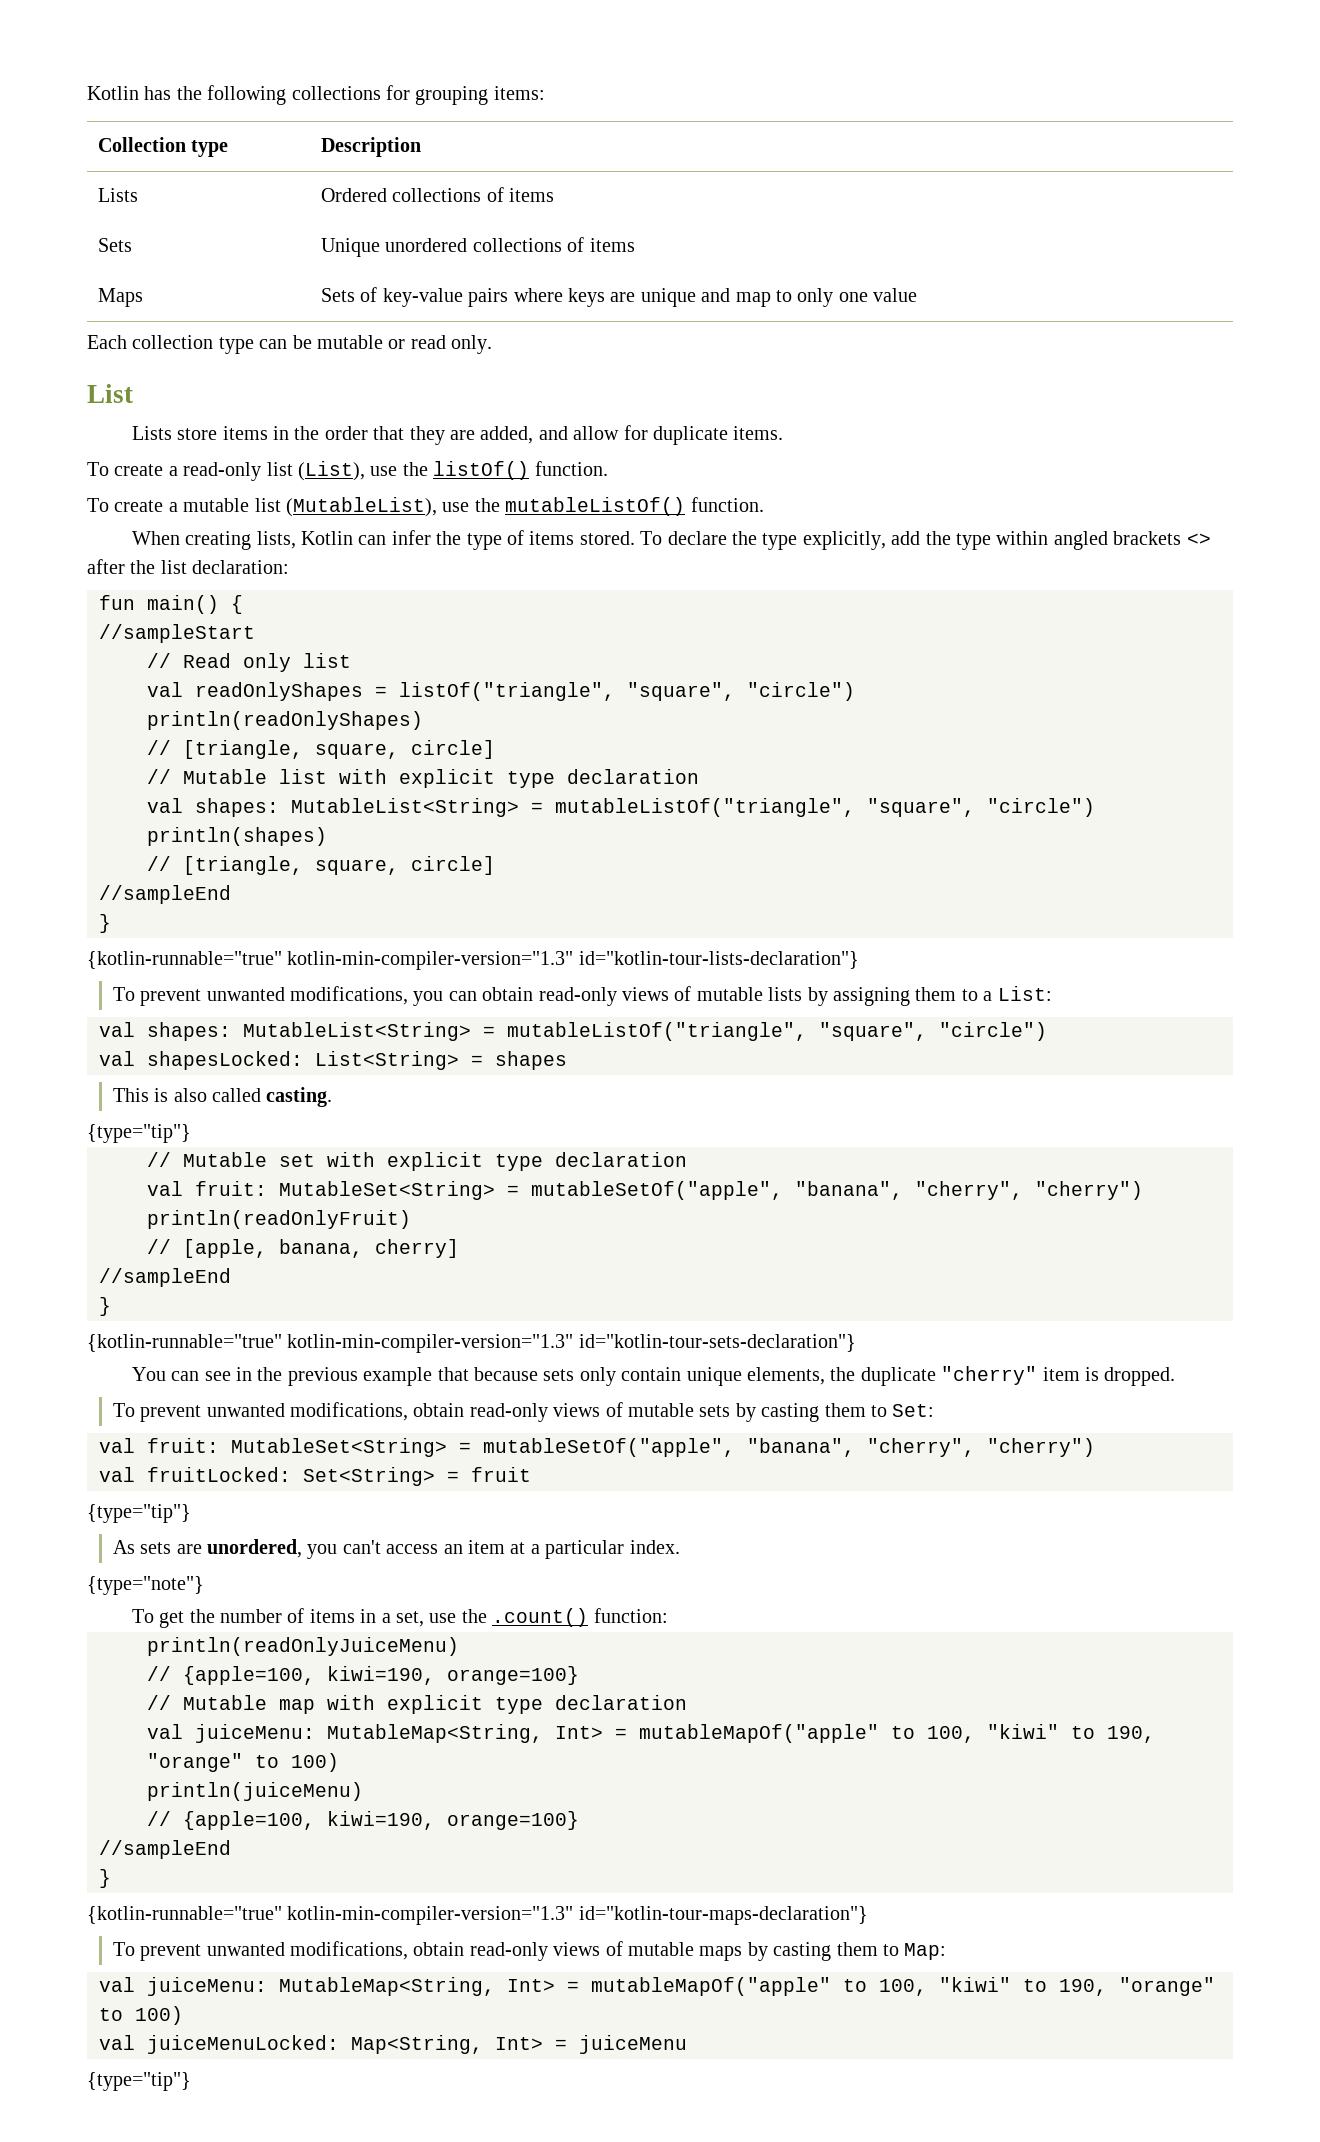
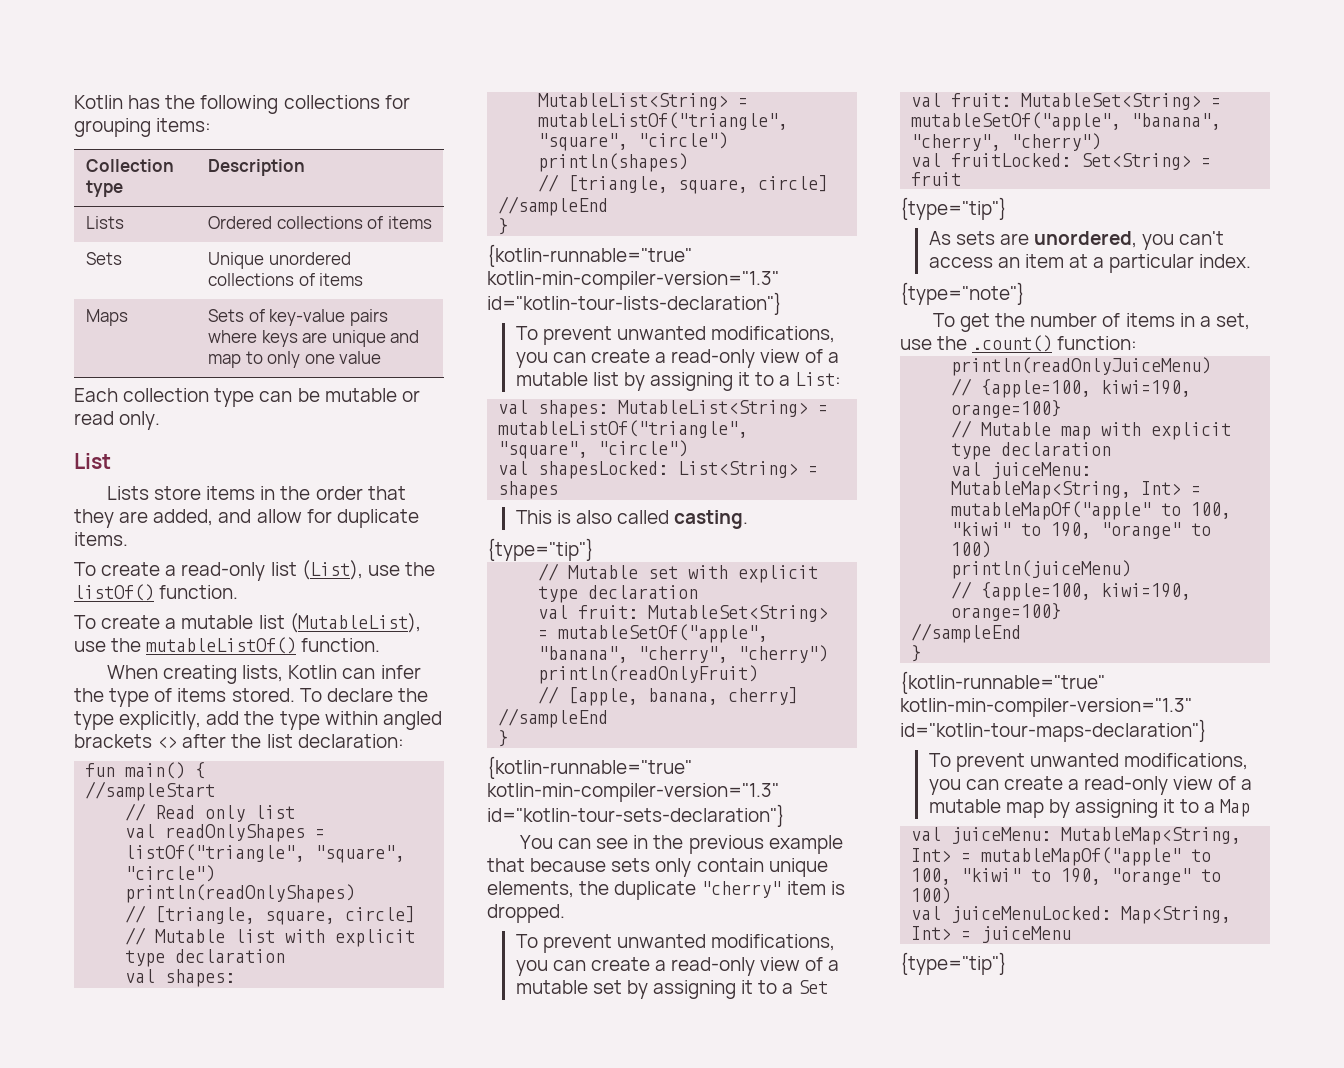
[482,986,957,1006] obtain read-only views of mutable lists by assigning them -> [590,349,840,368] [515,372,751,391] create a read-only view of a mutable list by assigning it
[413,1402,935,1422] obtain read-only views of mutable sets by casting them to Set: -> [515,957,840,976] [515,980,829,999] you can create a read-only view of a mutable set by assigning it to a Set
[413,1941,947,1961] obtain read-only views of mutable maps by casting them to Map: -> [928,776,1253,795] [928,799,1251,818] you can create a read-only view of a mutable map by assigning it to a Map

